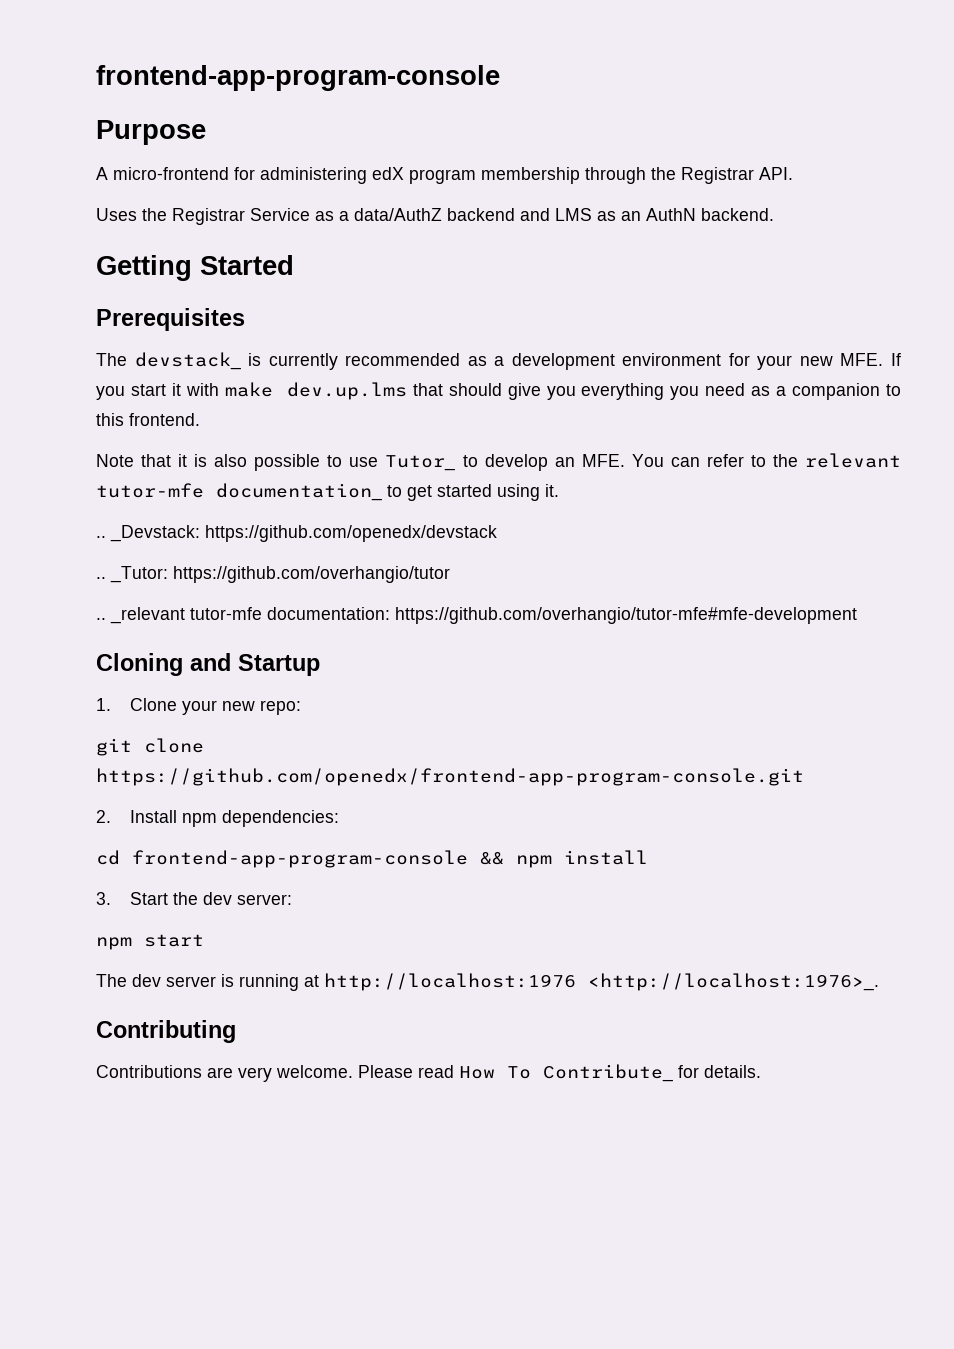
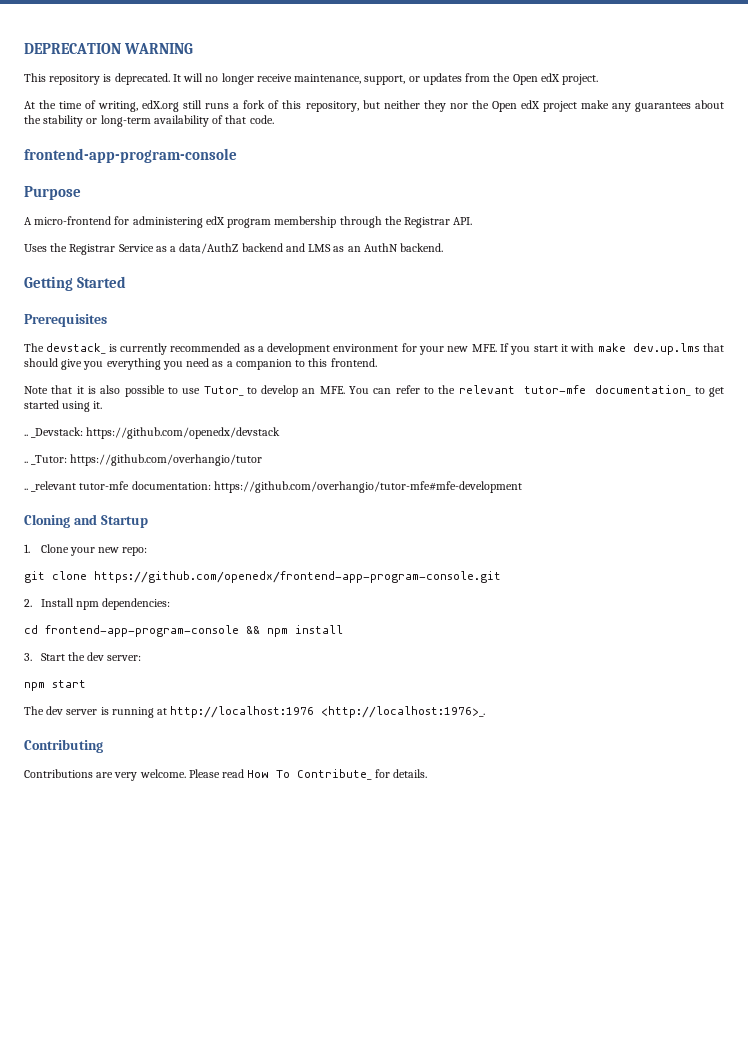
(96, 78) none -> [24,43,194,54] [24,73,599,85] [24,100,724,112] [24,115,274,127] DEPRECATION WARNING // This repository is deprecated. It will no longer receive maintenance, support, or updates from the Open edX project. // At the time of writing, edX.org still runs a fork of this repository, but neither they nor the Open edX project make any guarantees about the stability or long-term availability of that code. //

